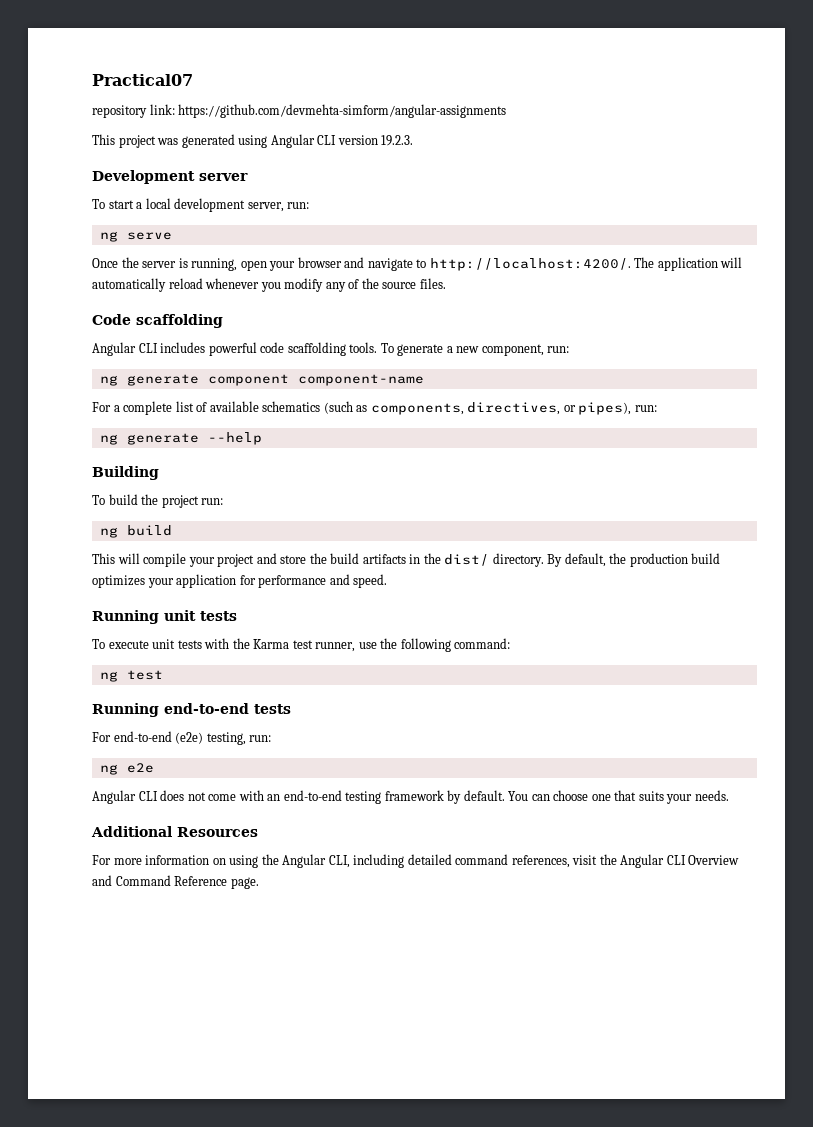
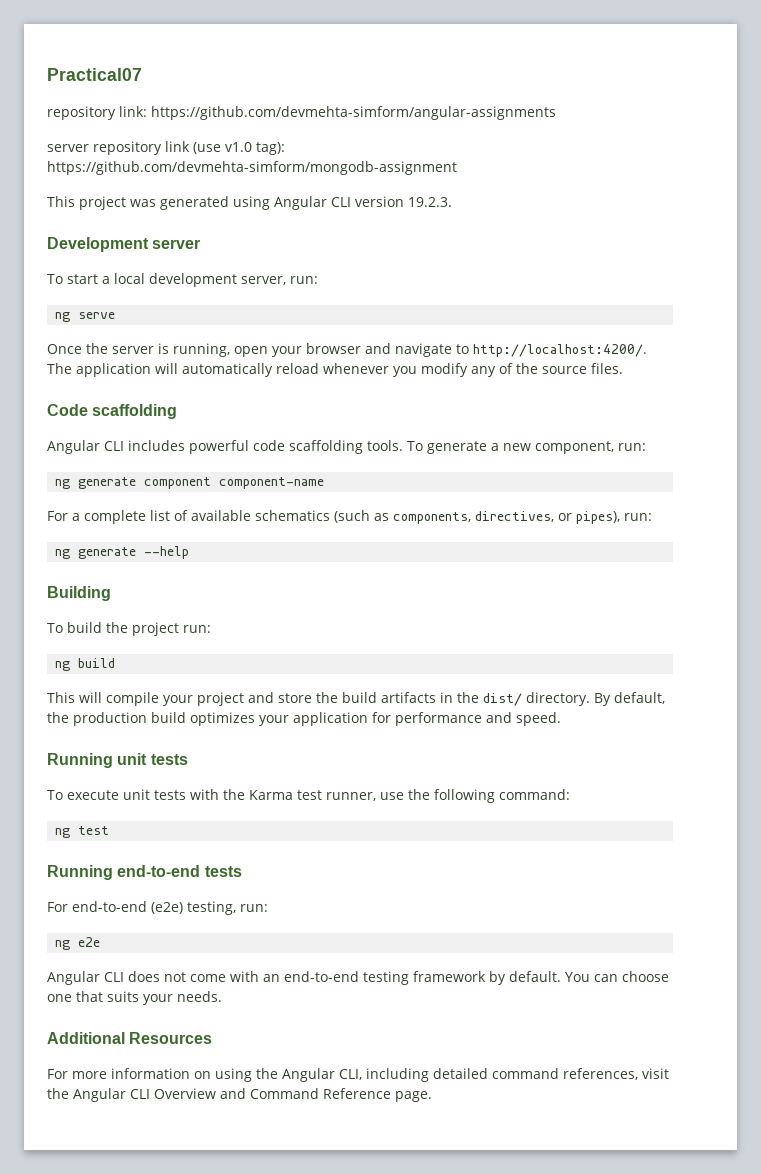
(507, 111) none -> [47,141,285,155] [47,161,457,175] // server repository link (use v1.0 tag): https://github.com/devmehta-simform/mongodb-assignment

